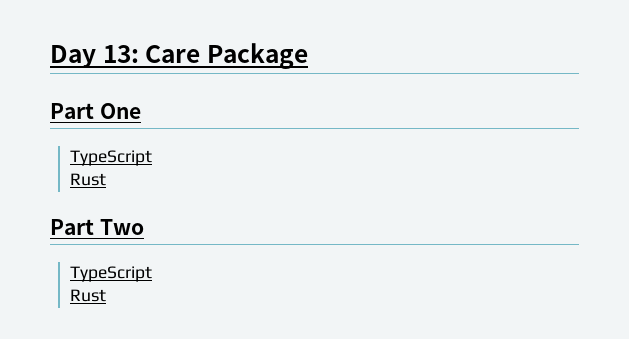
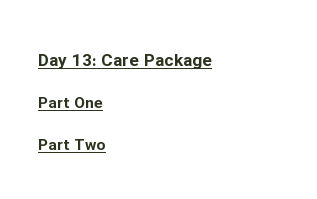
[69,150,152,166] [69,173,106,186] // TypeScript // Rust -> (104, 102) none
[69,266,152,282] [69,289,106,302] // TypeScript // Rust -> (107, 144) none

